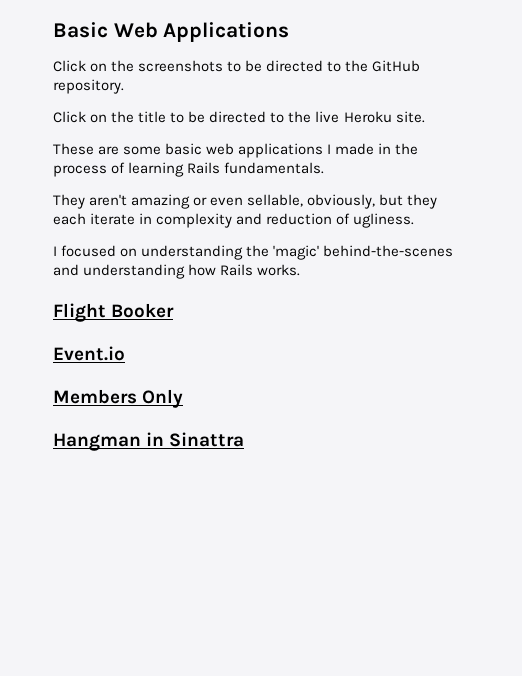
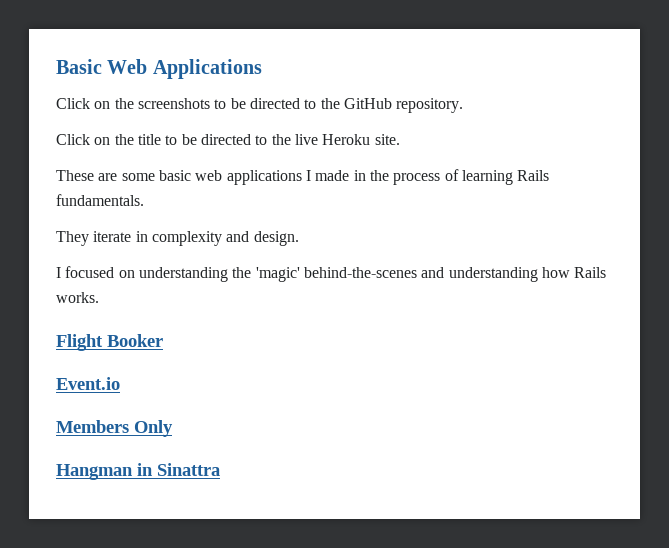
[89,194,438,209] [53,213,86,225] aren't amazing or even sellable, obviously, but they each -> (89, 238) none
[266,213,415,228] reduction of ugliness. -> [253,231,299,246] design.

